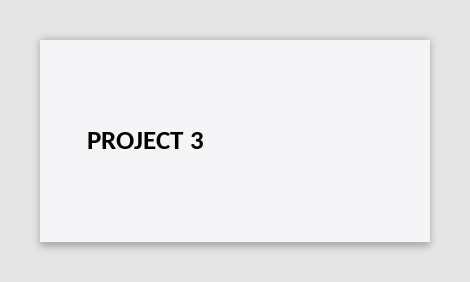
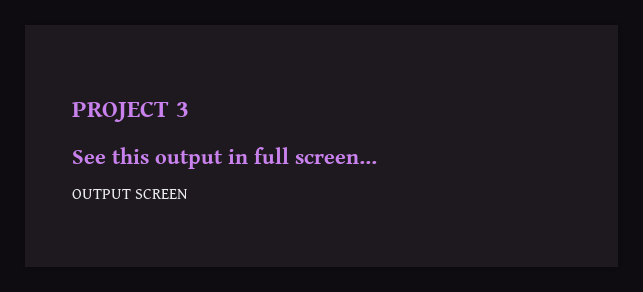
(205, 140) none -> [72,147,377,169] [72,189,189,199] // See this output in full screen... // OUTPUT SCREEN

